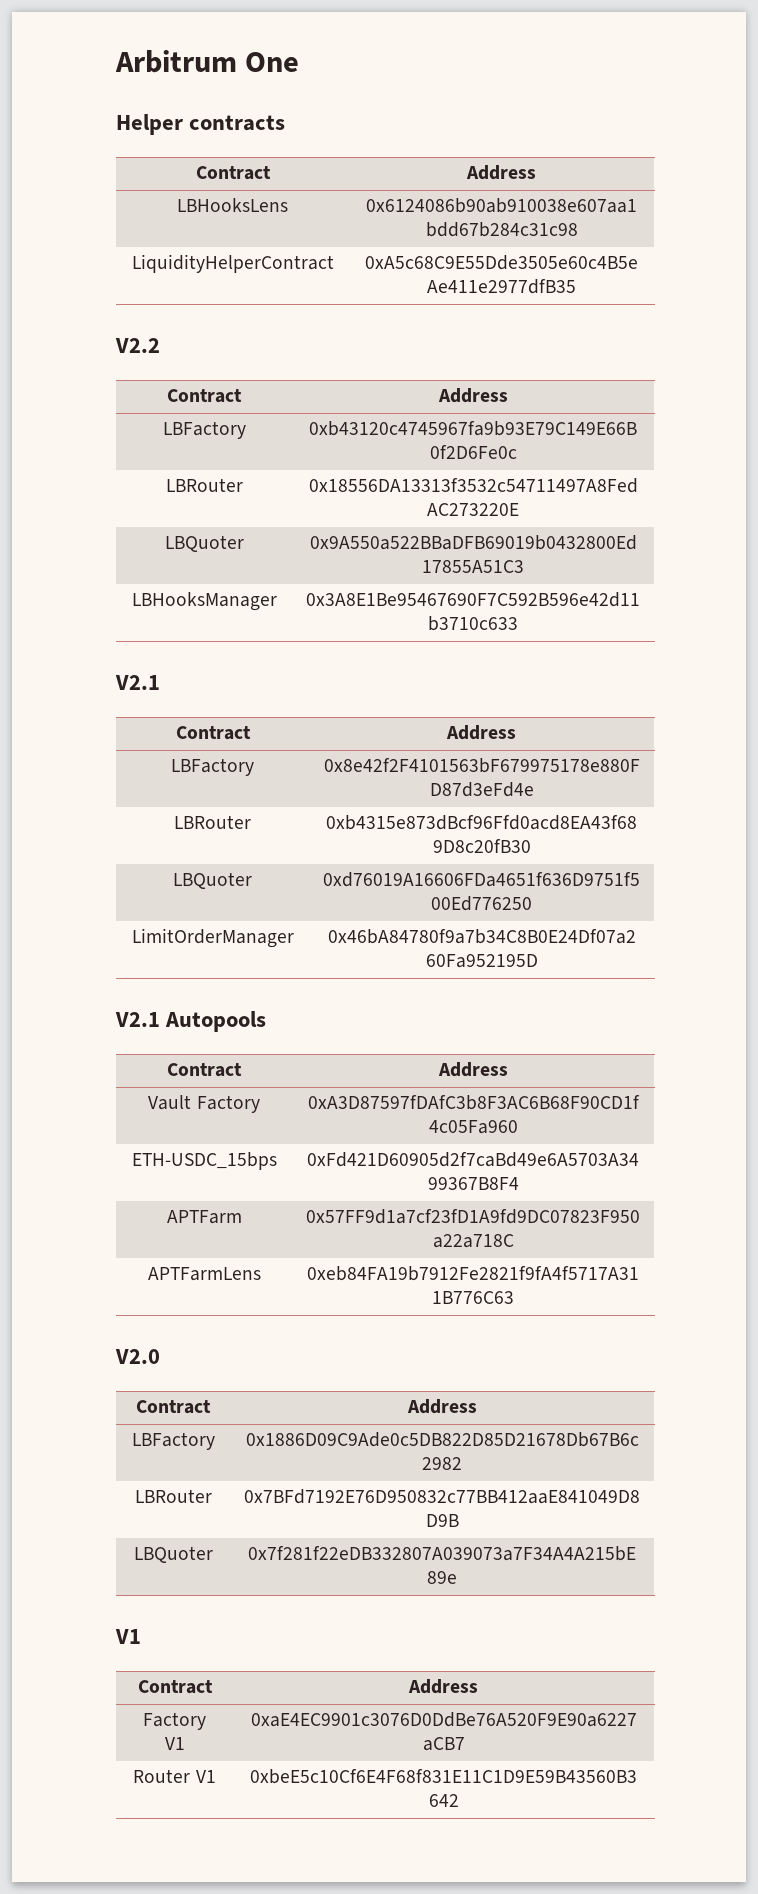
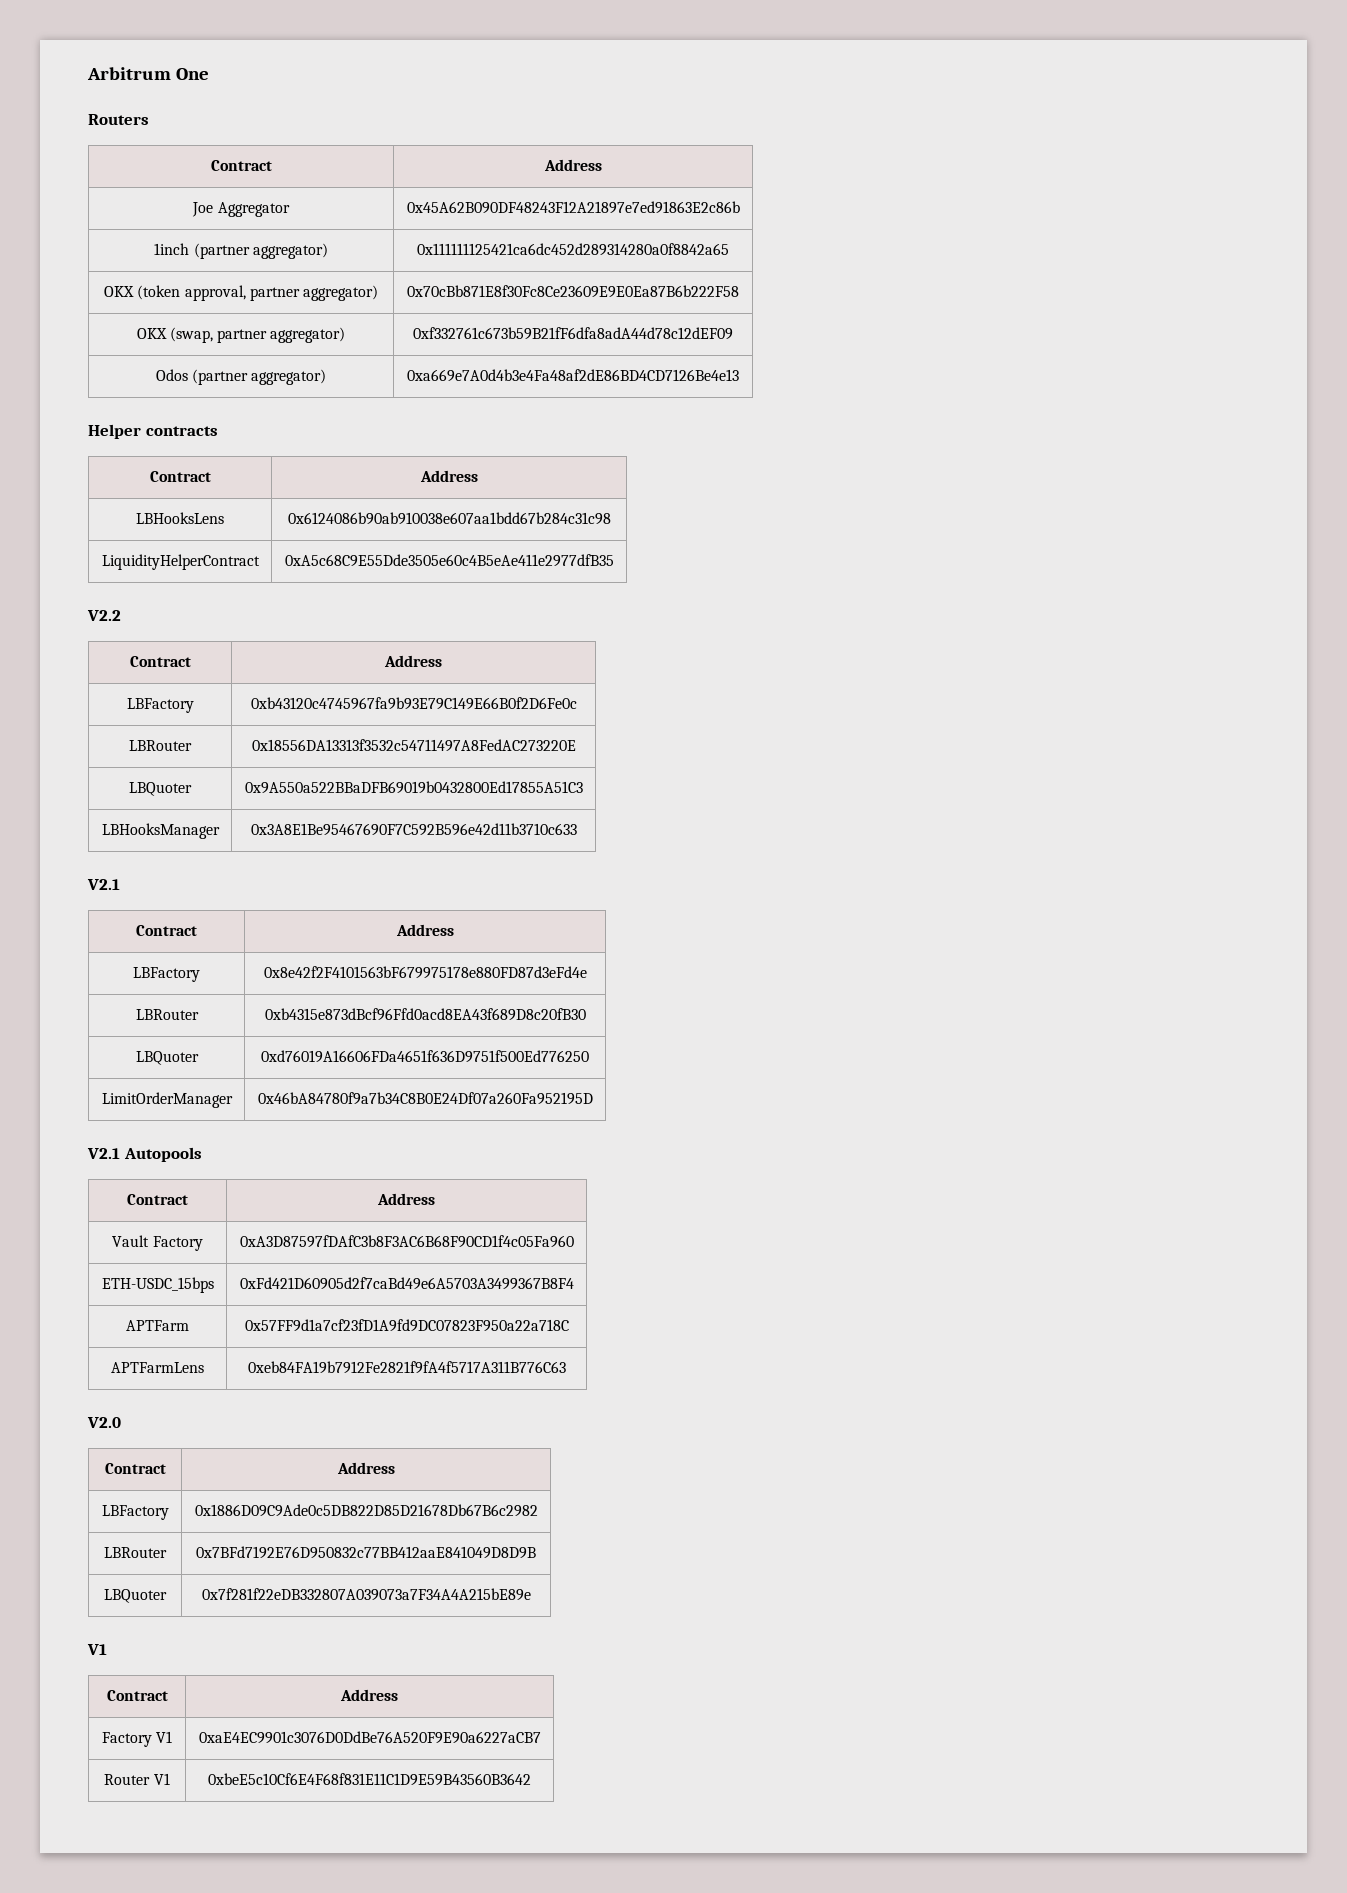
(300, 62) none -> [88,114,149,125] [210,160,272,171] [543,159,602,171] [192,202,290,217] [406,201,740,214] [154,243,328,259] [417,243,729,256] [103,285,379,301] [407,285,739,298] [136,327,346,343] [413,327,733,340] [155,369,327,385] [407,369,739,382] // Routers // Contract | Address // Joe Aggregator | 0x45A62B090DF48243F12A21897e7ed91863E2c86b // 1inch (partner aggregator) | 0x111111125421ca6dc452d289314280a0f8842a65 // OKX (token approval, partner aggregator) | 0x70cBb871E8f30Fc8Ce23609E9E0Ea87B6b222F58 // OKX (swap, partner aggregator) | 0xf332761c673b59B21fF6dfa8adA44d78c12dEF09 // Odos (partner aggregator) | 0xa669e7A0d4b3e4Fa48af2dE86BD4CD7126Be4e13

